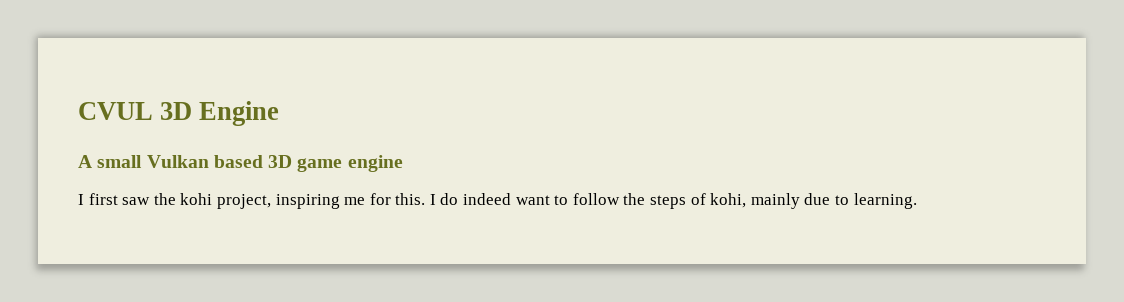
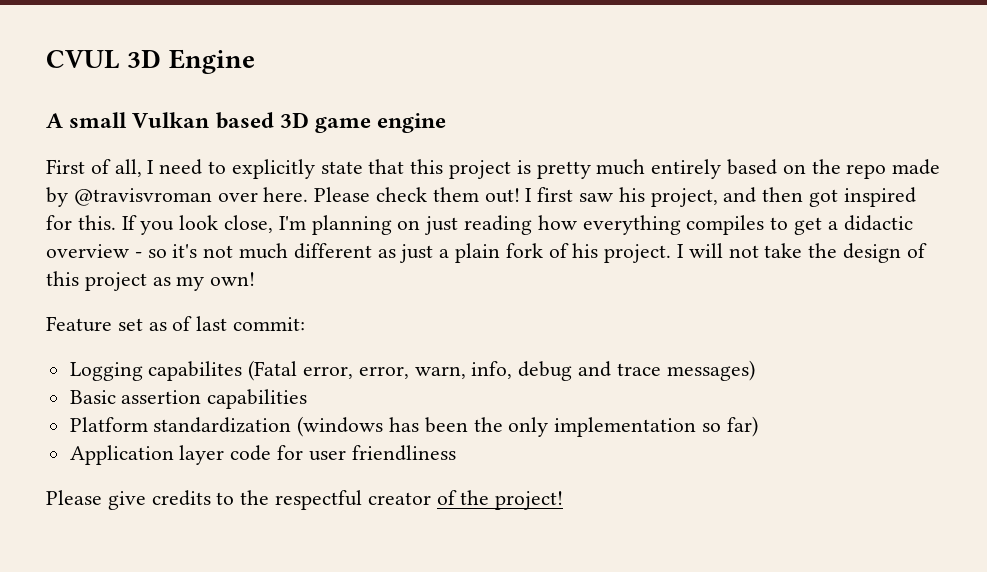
[78,193,917,209] I first saw the kohi project, inspiring me for this. I do indeed want to follow the steps of kohi, mainly due to learning. -> [46,159,941,179] [46,187,916,207] [46,215,913,235] [46,243,927,263] [46,271,256,291] [46,316,306,332] [69,360,755,381] [69,389,308,409] [69,416,758,437] [69,445,456,465] [46,490,564,510] First of all, I need to explicitly state that this project is pretty much entirely based on the repo made by @travisvroman over here. Please check them out! I first saw his project, and then got inspired for this. If you look close, I'm planning on just reading how everything compiles to get a didactic overview - so it's not much different as just a plain fork of his project. I will not take the design of this project as my own! // Feature set as of last commit: // Logging capabilites (Fatal error, error, warn, info, debug and trace messages) // Basic assertion capabilities // Platform standardization (windows has been the only implementation so far) // Application layer code for user friendliness // Please give credits to the respectful creator of the project!

